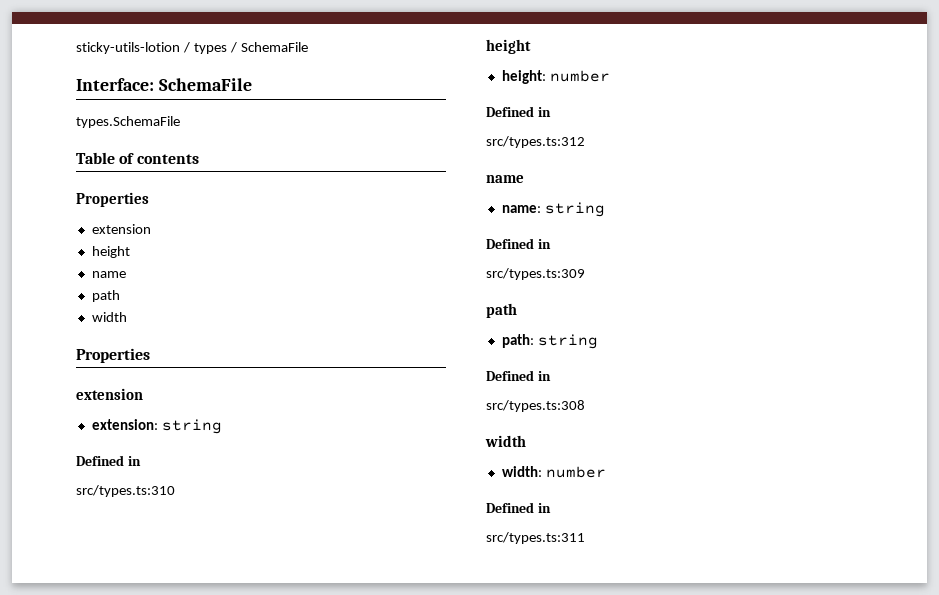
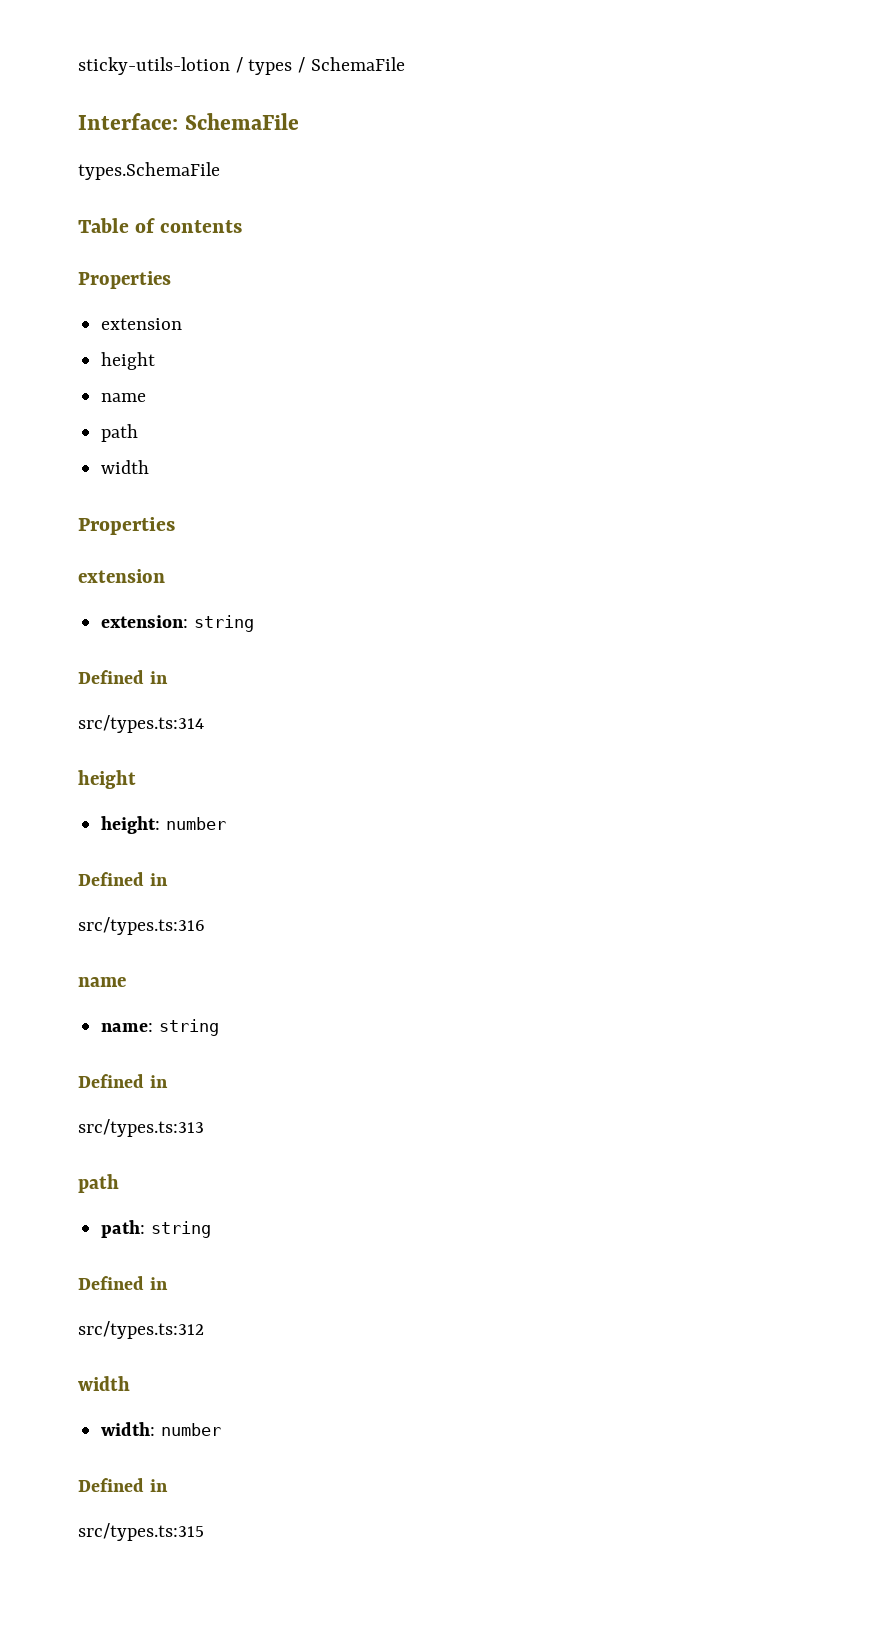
[76,485,175,497] src/types.ts:310 -> [78,715,204,733] src/types.ts:314
[486,136,585,148] src/types.ts:312 -> [78,917,205,935] src/types.ts:316
[486,268,585,280] src/types.ts:309 -> [78,1119,204,1137] src/types.ts:313
[486,400,585,412] src/types.ts:308 -> [78,1321,204,1339] src/types.ts:312
[486,532,585,544] src/types.ts:311 -> [78,1523,204,1541] src/types.ts:315

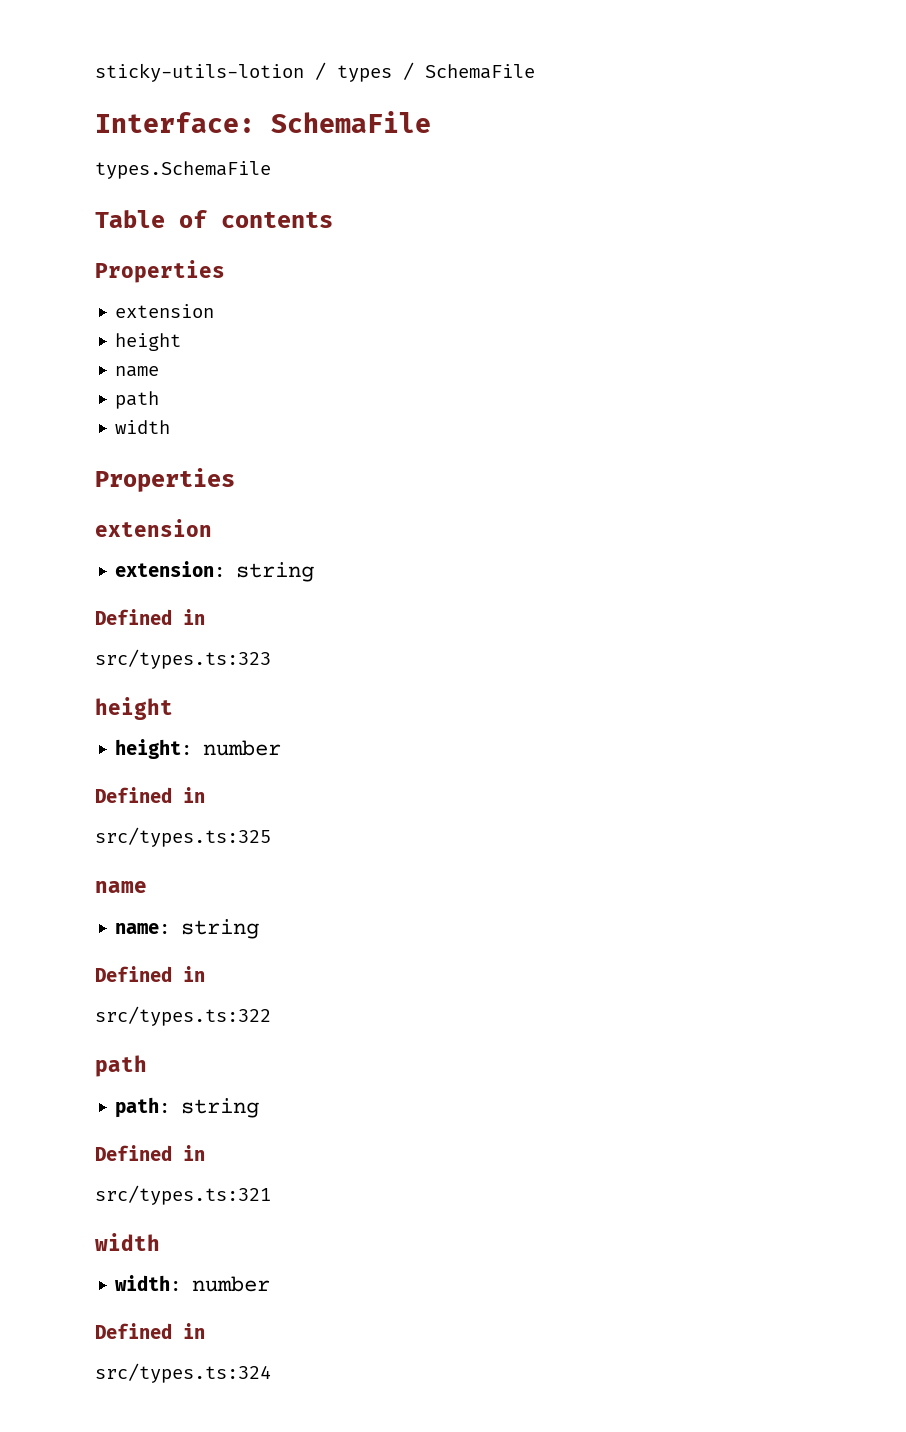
[78,715,204,733] src/types.ts:314 -> [95,649,271,669] src/types.ts:323
[78,917,205,935] src/types.ts:316 -> [95,827,271,847] src/types.ts:325
[78,1119,204,1137] src/types.ts:313 -> [95,1006,271,1026] src/types.ts:322
[78,1321,204,1339] src/types.ts:312 -> [95,1185,271,1205] src/types.ts:321
[78,1523,204,1541] src/types.ts:315 -> [95,1363,271,1383] src/types.ts:324

